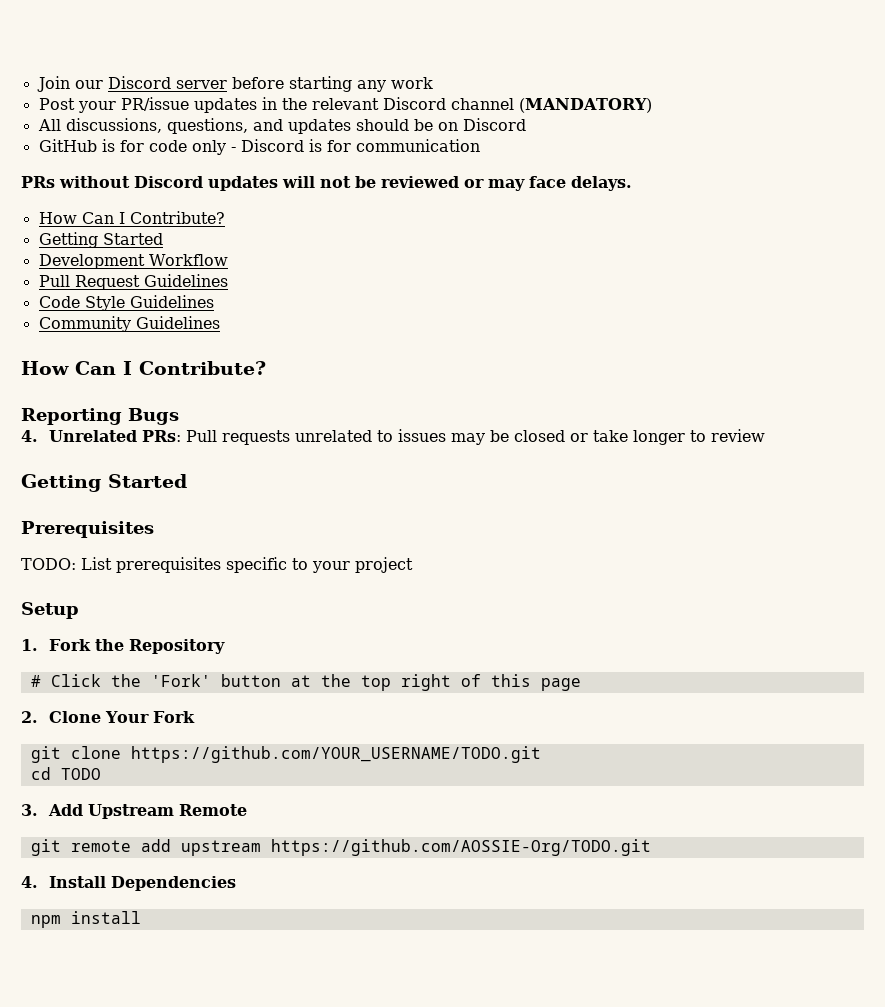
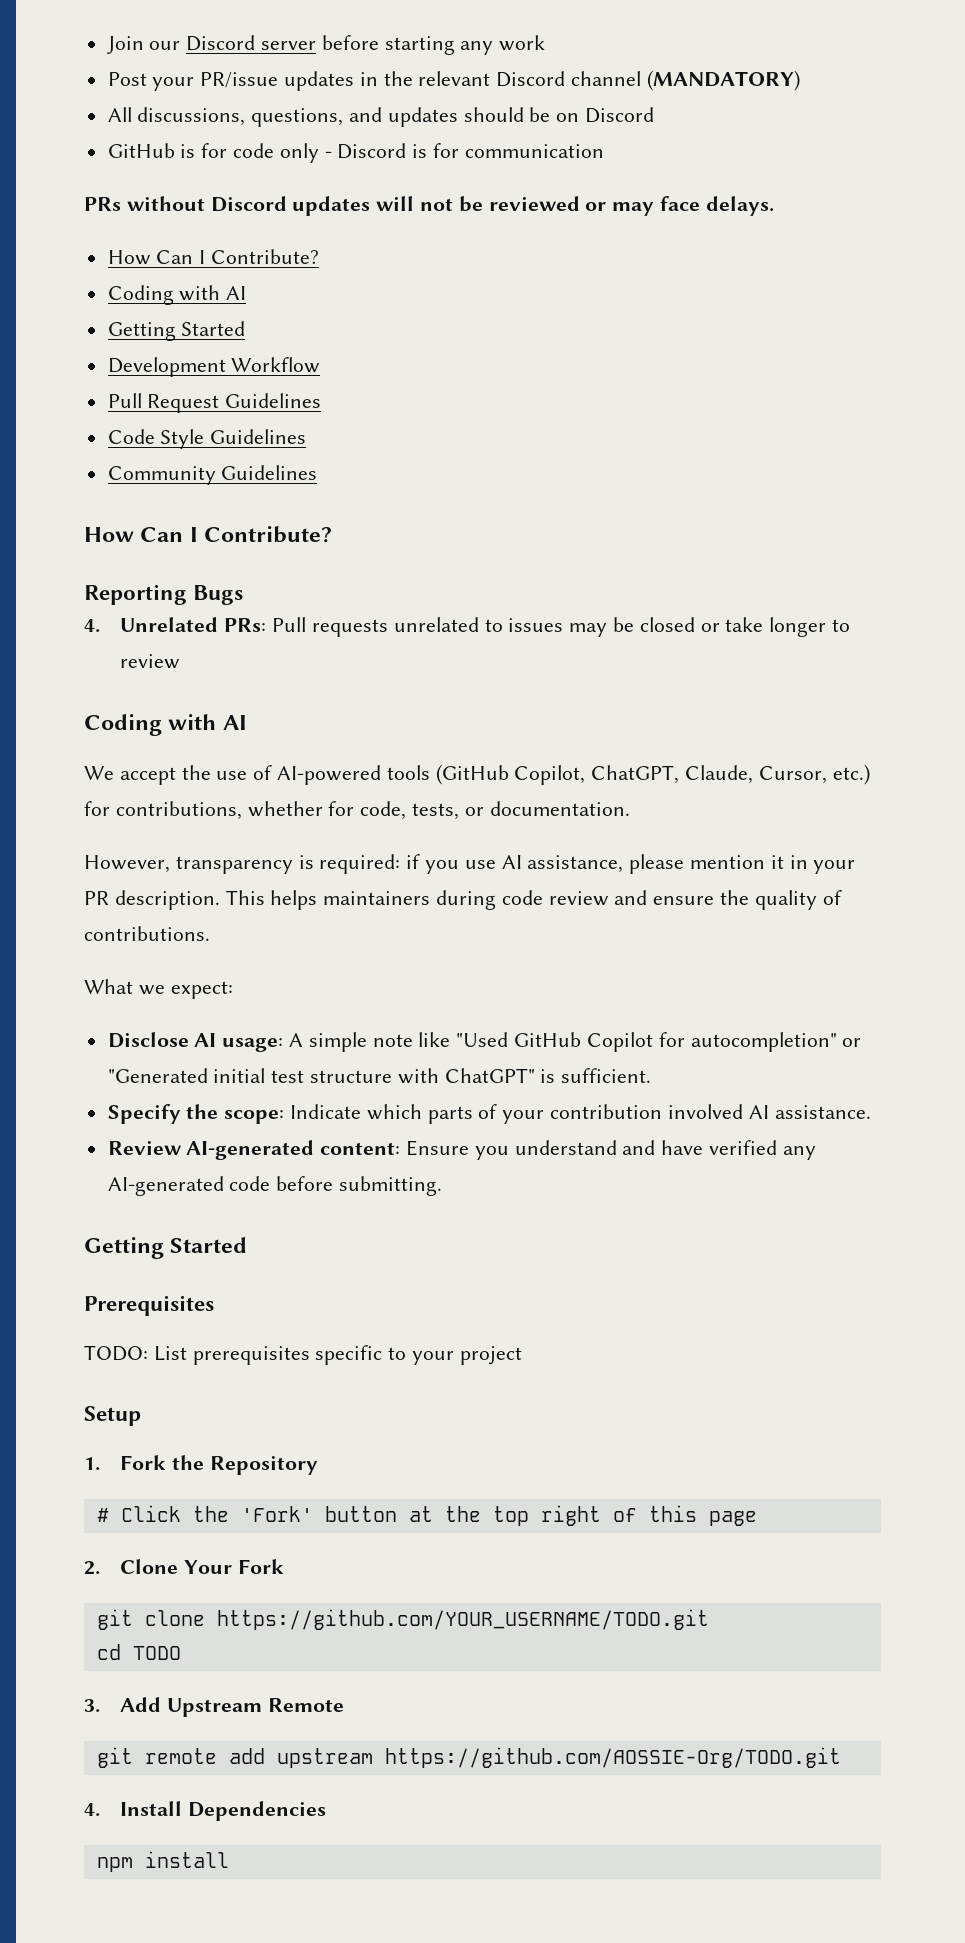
(225, 217) none -> [107,285,247,305] // Coding with AI
(766, 435) none -> [84,714,247,736] [84,764,870,785] [84,801,630,820] [84,854,856,874] [84,890,842,910] [84,926,210,941] [84,979,233,999] [107,1032,862,1052] [107,1068,652,1084] [107,1104,871,1124] [107,1140,816,1160] [107,1176,443,1196] // Coding with AI // We accept the use of AI-powered tools (GitHub Copilot, ChatGPT, Claude, Cursor, etc.) for contributions, whether for code, tests, or documentation. // However, transparency is required: if you use AI assistance, please mention it in your PR description. This helps maintainers during code review and ensure the quality of contributions. // What we expect: // Disclose AI usage: A simple note like "Used GitHub Copilot for autocompletion" or "Generated initial test structure with ChatGPT" is sufficient. // Specify the scope: Indicate which parts of your contribution involved AI assistance. // Review AI-generated content: Ensure you understand and have verified any AI-generated code before submitting.

